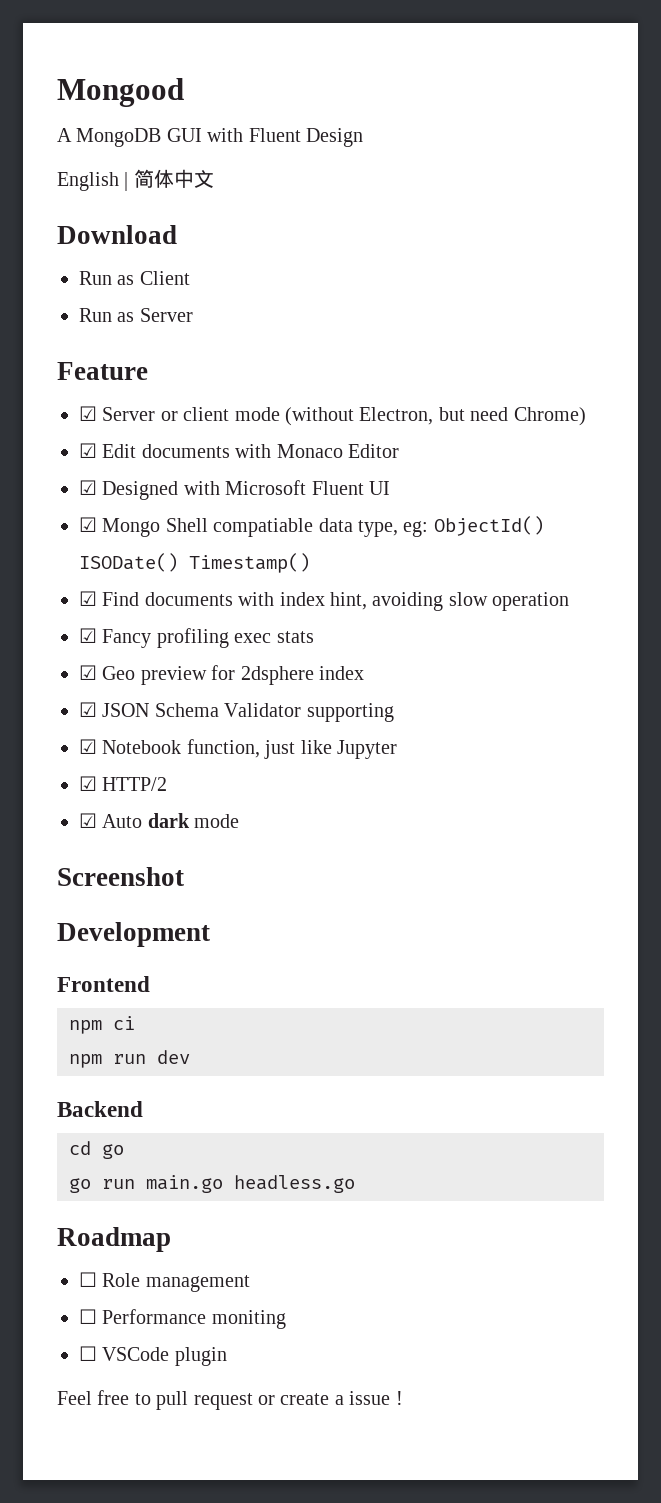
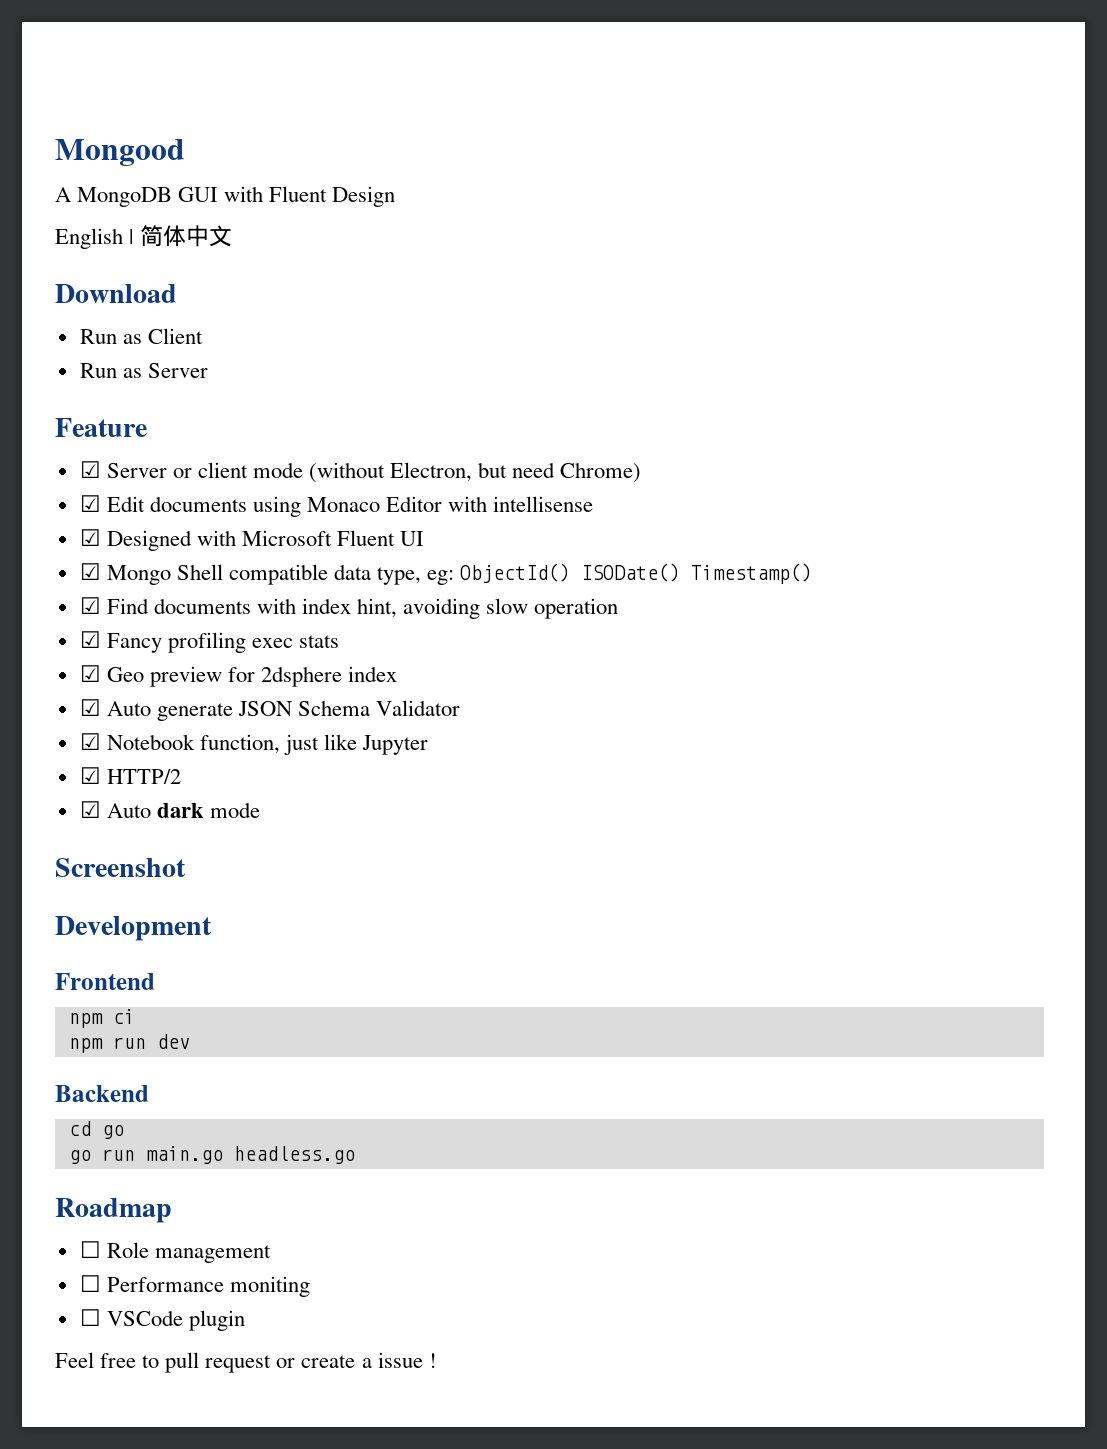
[235,444,272,458] with -> [252,496,301,517] using
(399, 451) none -> [448,496,594,512] with intellisense
[213,518,314,537] compatiable -> [228,564,328,585] compatible
(97, 709) none -> [106,701,233,721] Auto generate
[306,703,394,722] supporting -> (461, 708) none

